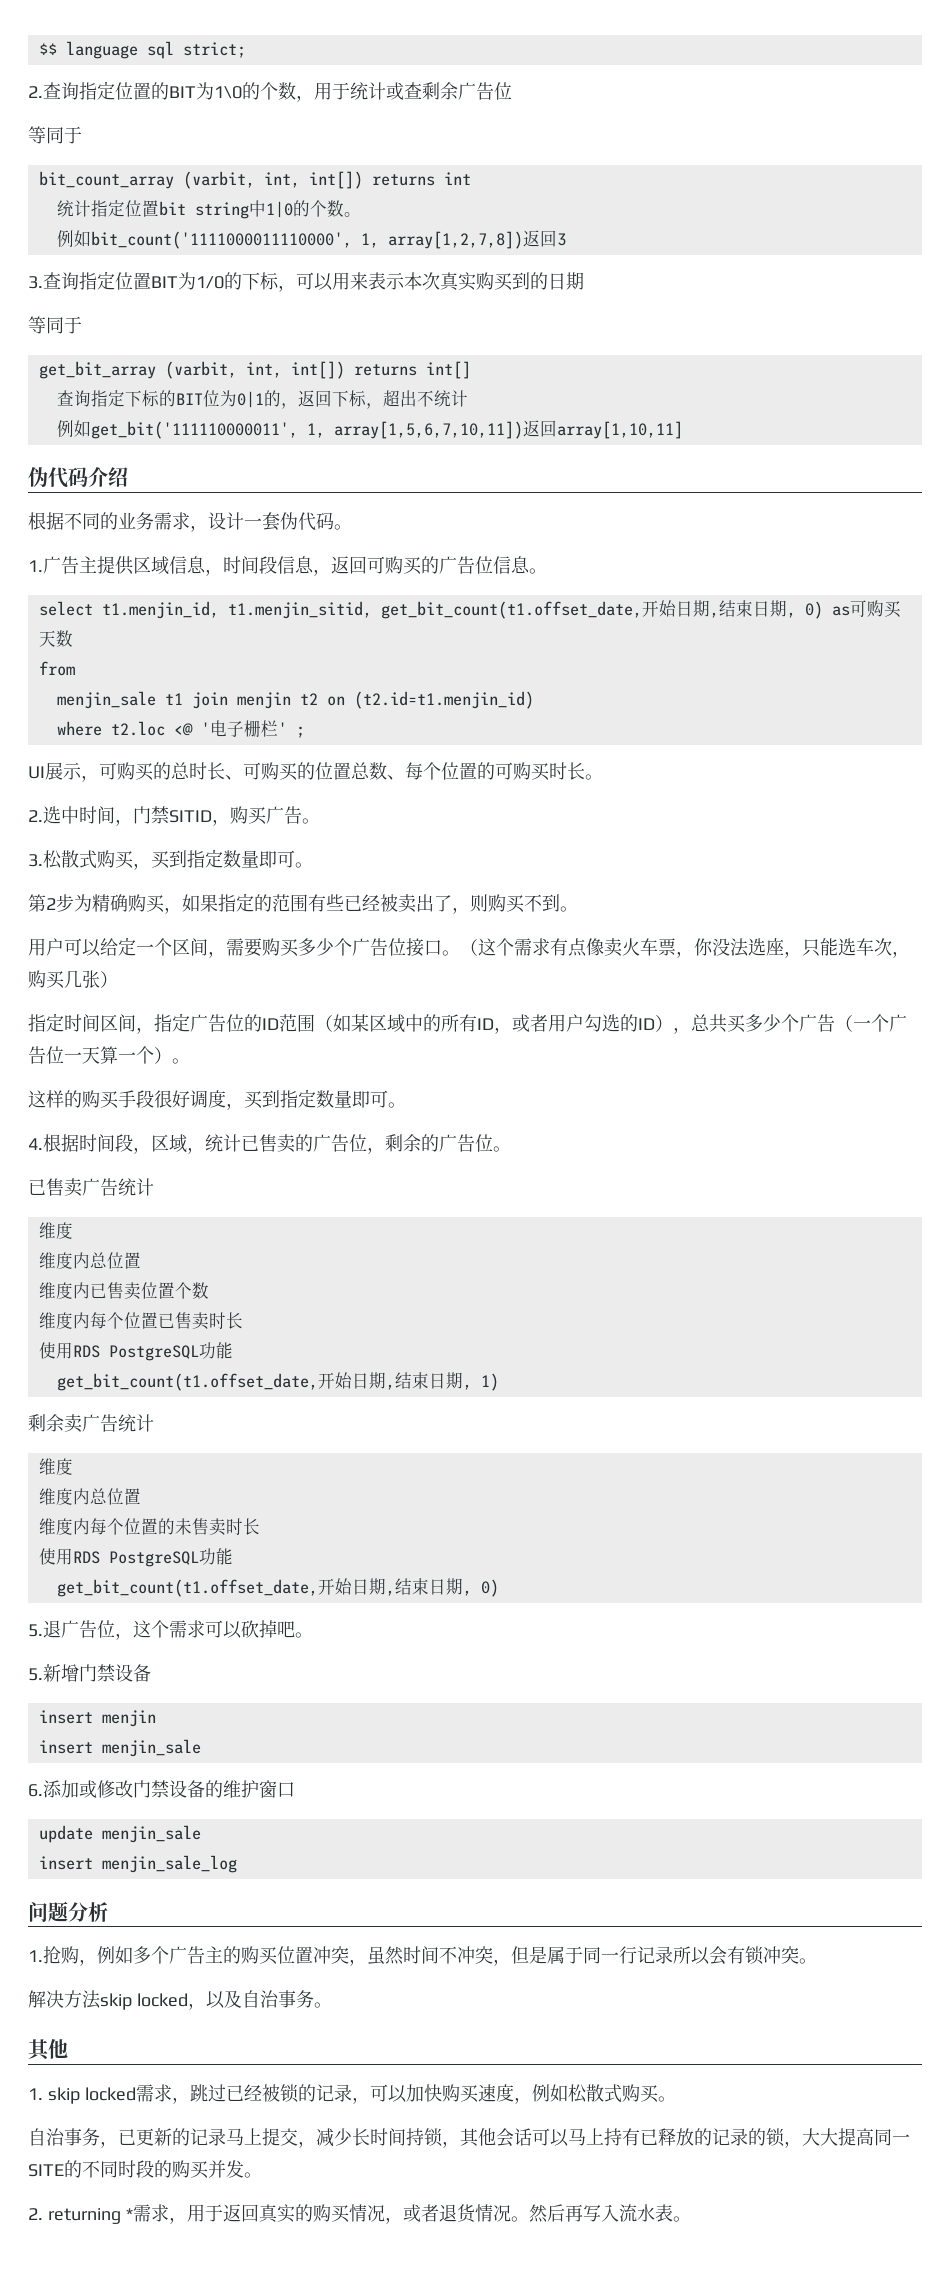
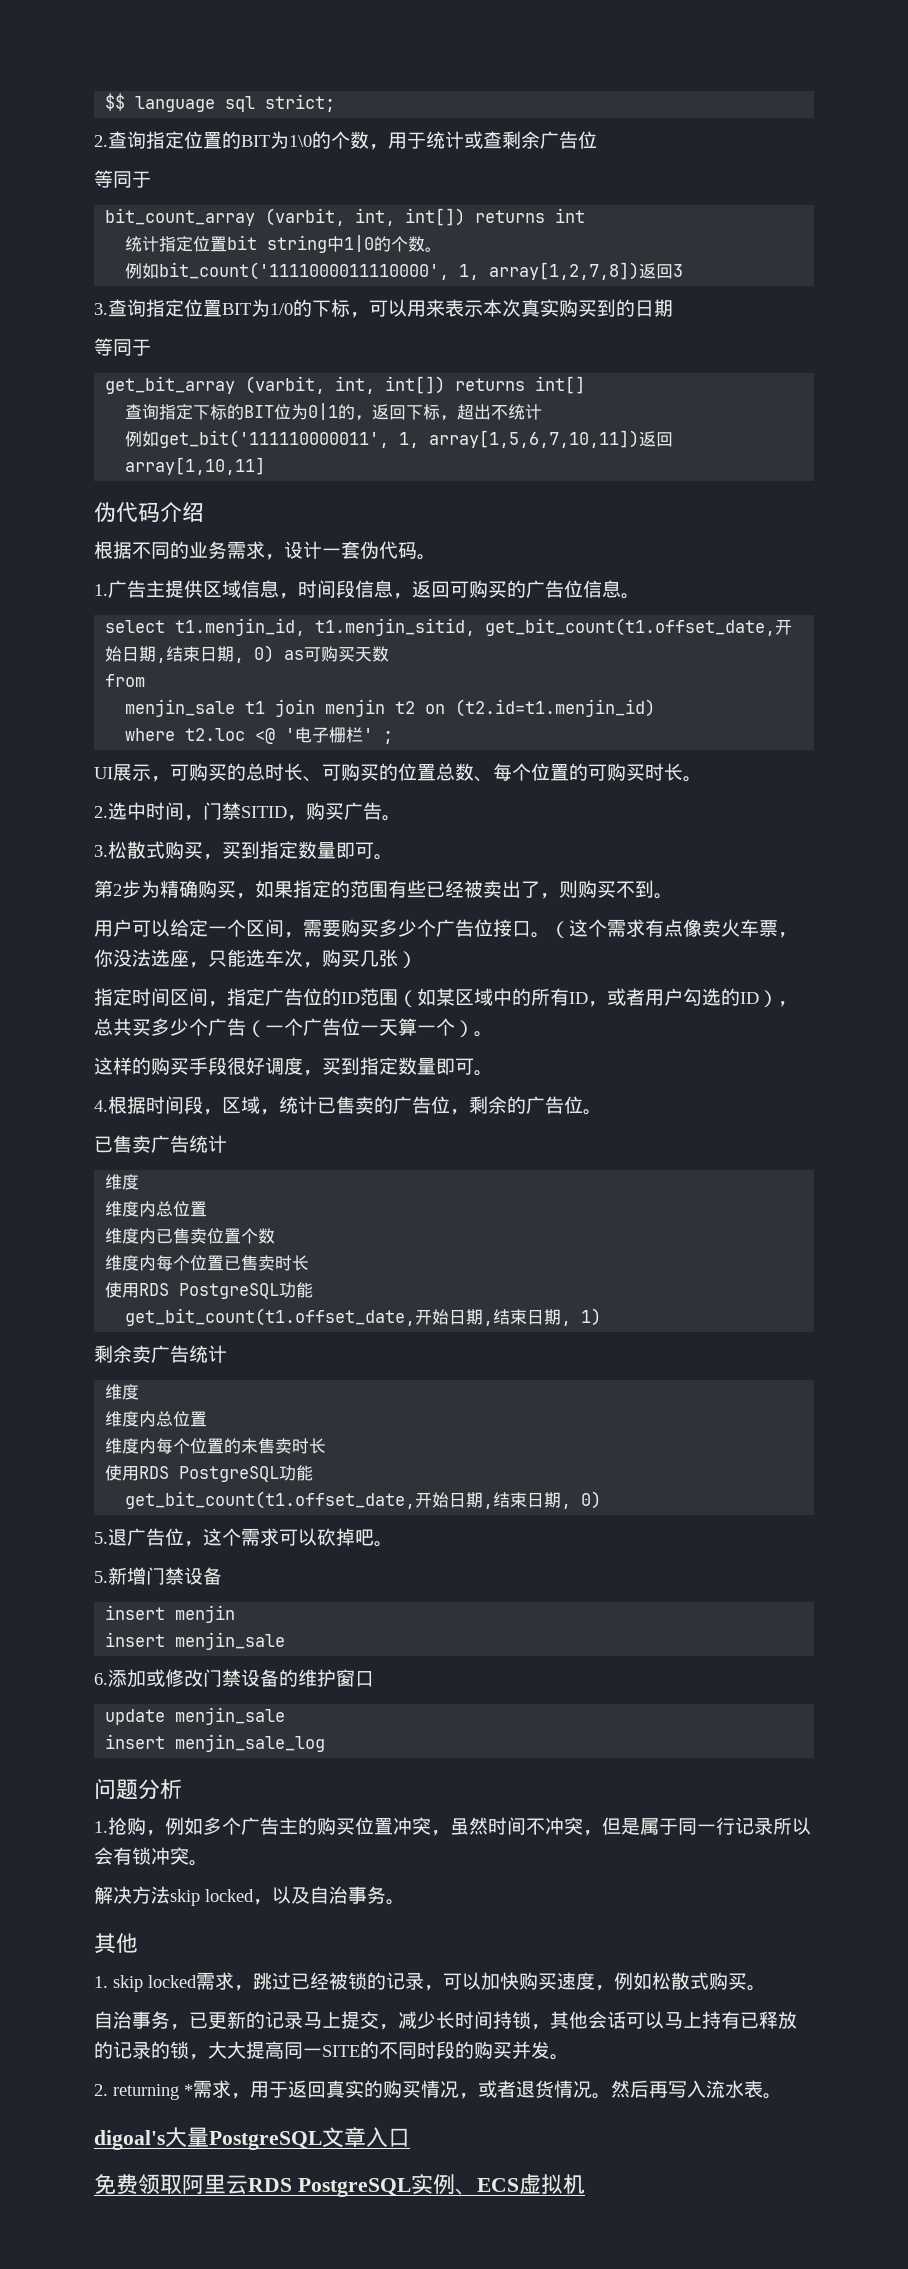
(691, 2219) none -> [94,2127,410,2150] [94,2174,585,2197] // digoal's大量PostgreSQL文章入口 // 免费领取阿里云RDS PostgreSQL实例、ECS虚拟机

